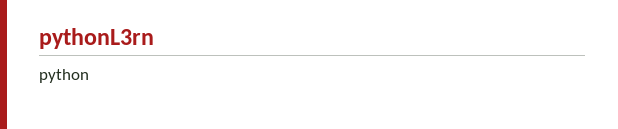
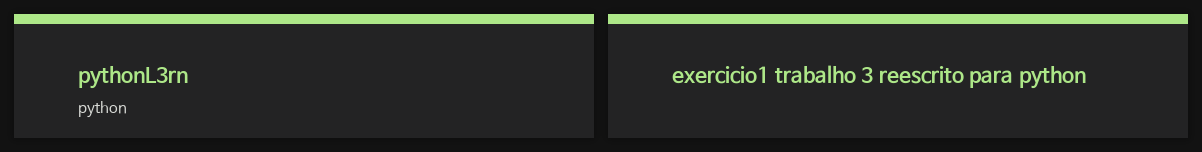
(89, 76) none -> [672,65,1086,89] // exercicio1 trabalho 3 reescrito para python

